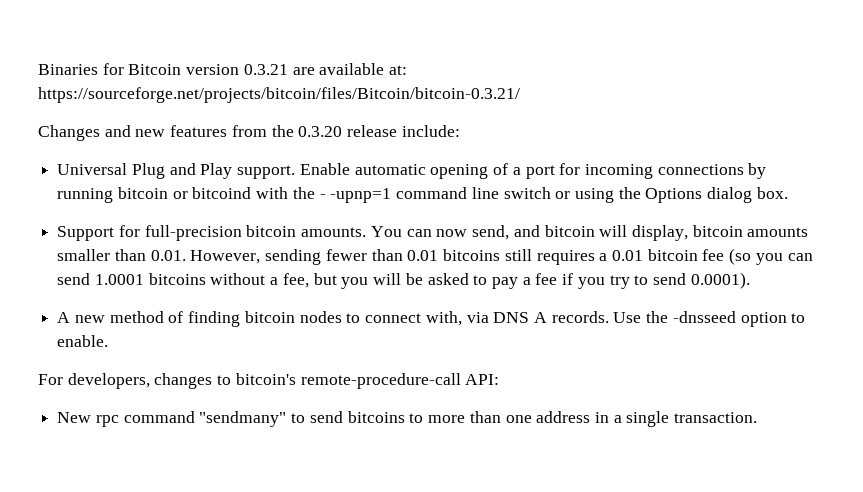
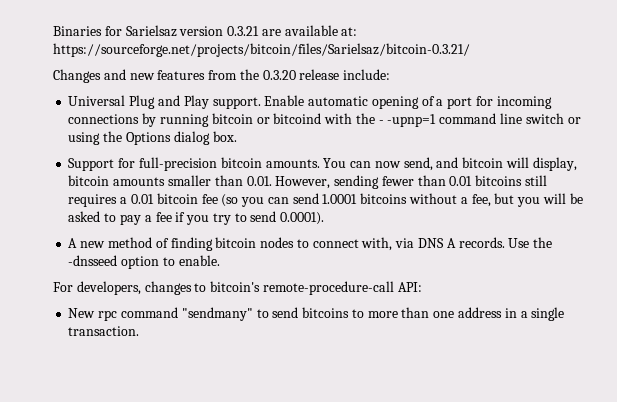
[128,64,182,75] Bitcoin -> [125,25,177,37] Sarielsaz
[38,87,520,103] https://sourceforge.net/projects/bitcoin/files/Bitcoin/bitcoin-0.3.21/ -> [53,43,470,57] https://sourceforge.net/projects/bitcoin/files/Sarielsaz/bitcoin-0.3.21/

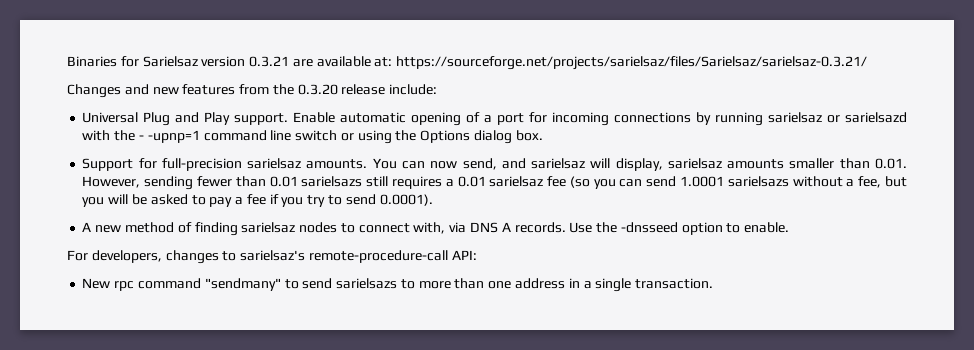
[53,43,470,57] https://sourceforge.net/projects/bitcoin/files/Sarielsaz/bitcoin-0.3.21/ -> [396,56,868,70] https://sourceforge.net/projects/sarielsaz/files/Sarielsaz/sarielsaz-0.3.21/
[211,113,322,124] bitcoin or bitcoind -> [768,112,907,123] sarielsaz or sarielsazd
[220,157,262,168] bitcoin -> [247,158,302,169] sarielsaz
[462,157,504,168] bitcoin -> [531,158,586,169] sarielsaz
[68,175,110,186] bitcoin -> [667,158,722,169] sarielsaz
[475,175,523,186] bitcoins -> [301,176,363,187] sarielsazs
[156,193,198,204] bitcoin -> [489,176,544,187] sarielsaz
[360,193,408,204] bitcoins -> [727,176,789,187] sarielsazs
[215,237,257,248] bitcoin -> [241,222,296,233] sarielsaz
[210,281,261,292] bitcoin's -> [240,250,306,261] sarielsaz's
[302,307,350,318] bitcoins -> [336,278,398,289] sarielsazs

